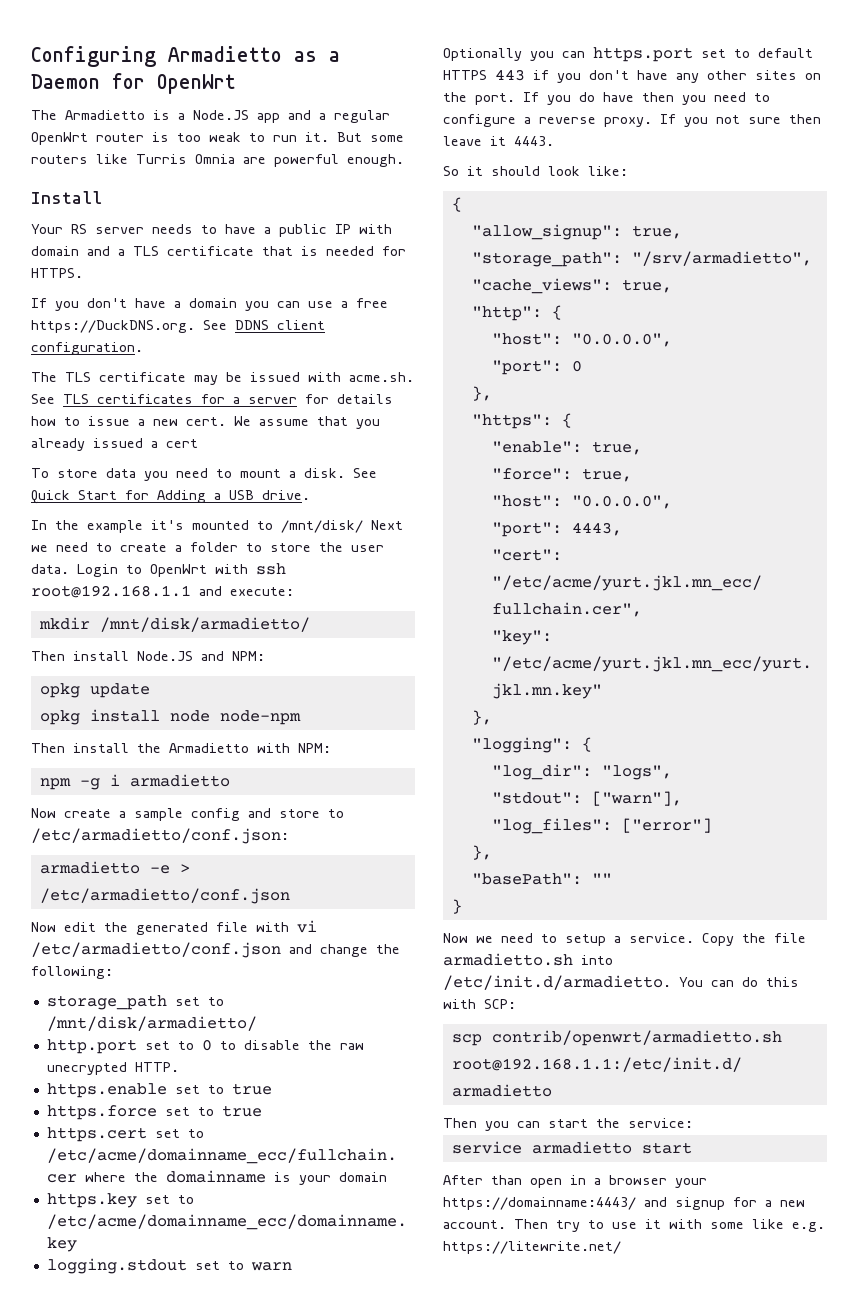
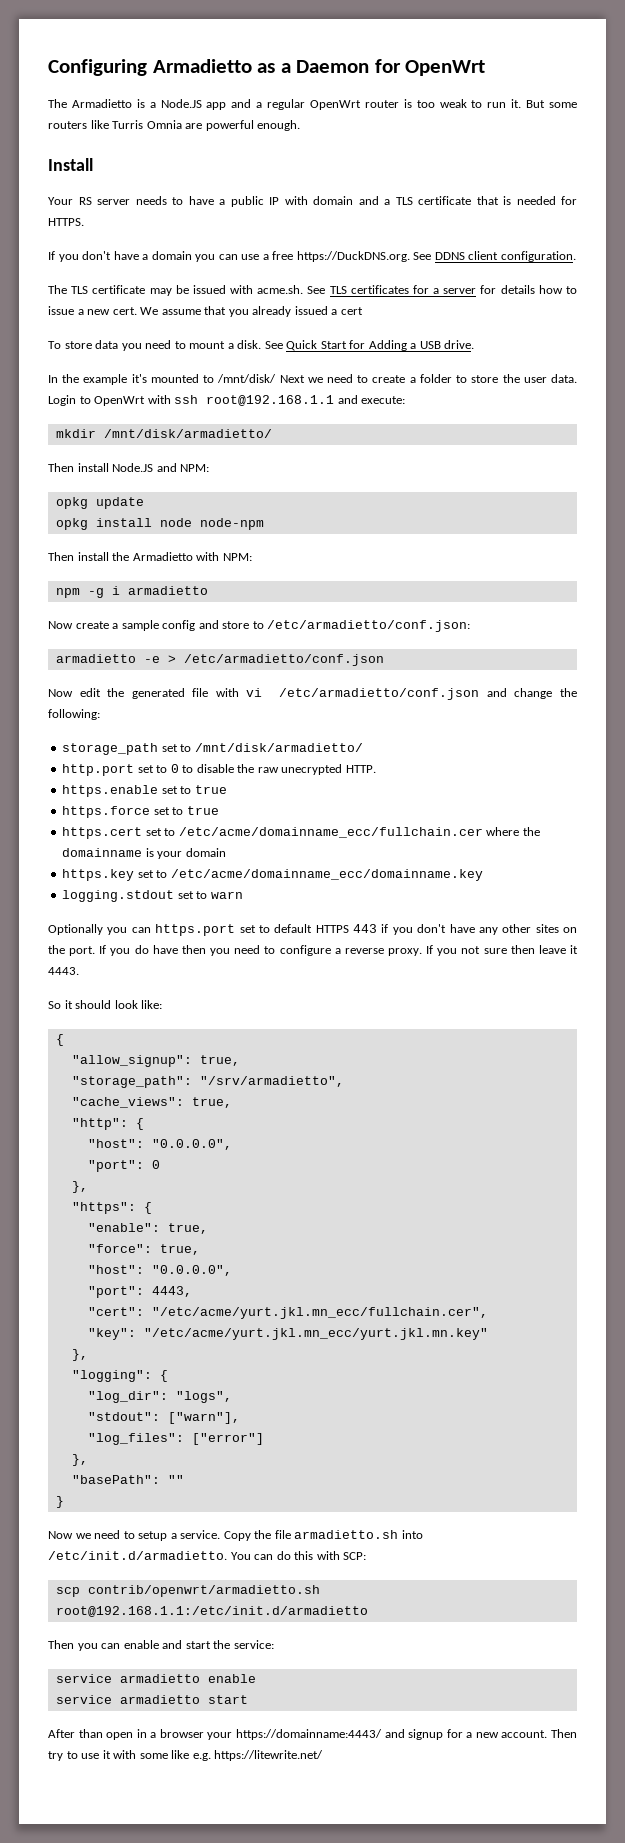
(540, 1124) none -> [123,1640,183,1649] enable and
(693, 1123) none -> [55,1674,256,1683] // service armadietto enable

